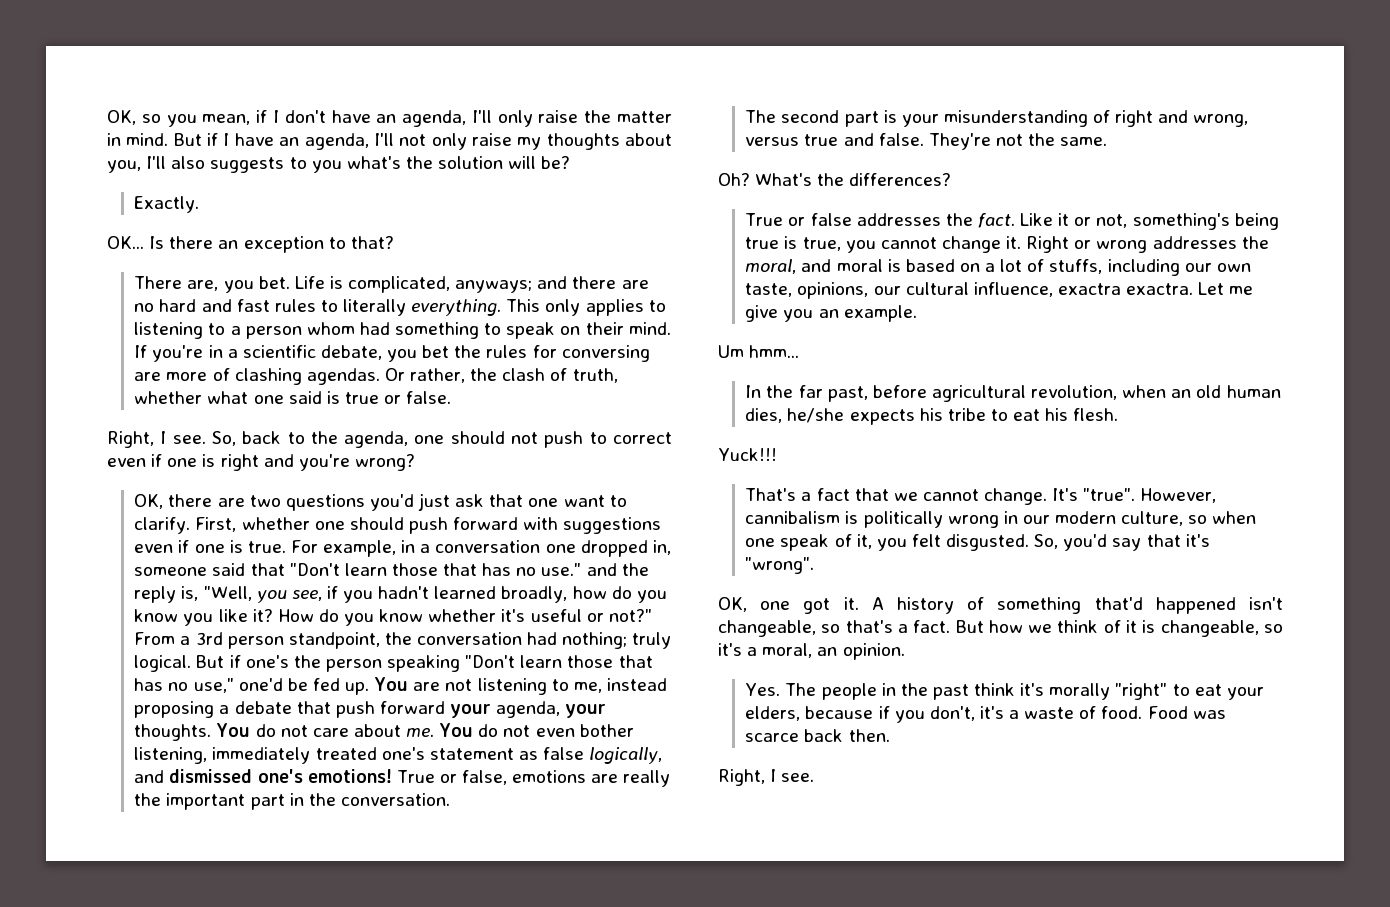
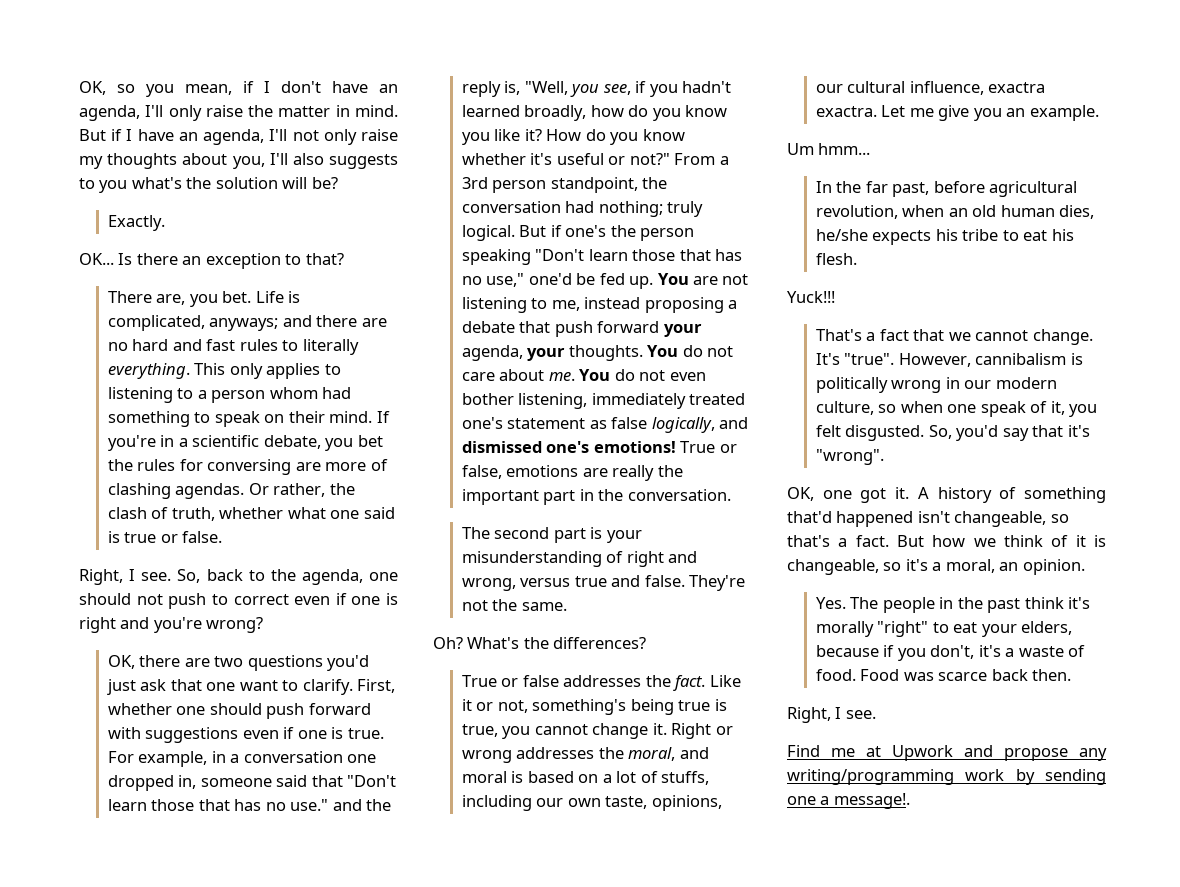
(815, 777) none -> [787,745,1107,761] [787,769,1106,785] [787,793,910,809] // Find me at Upwork and propose any writing/programming work by sending one a message!.

